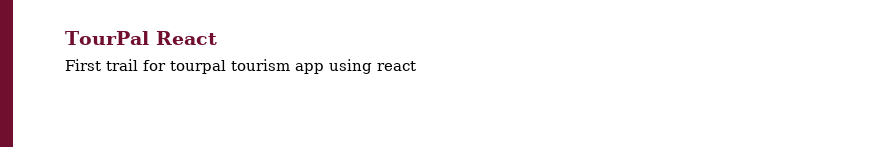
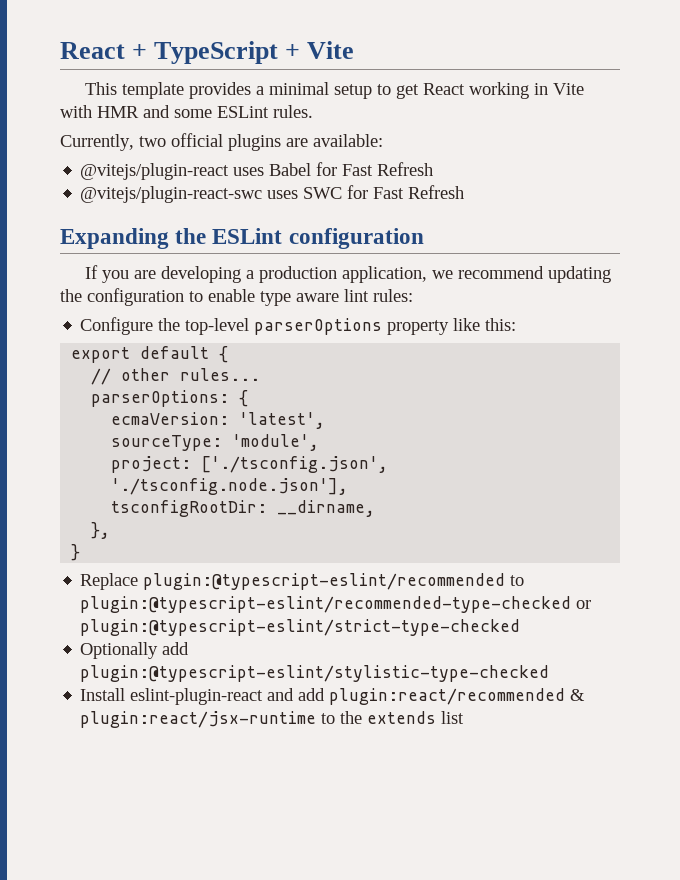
[65,31,217,45] [65,59,416,74] TourPal React // First trail for tourpal tourism app using react -> [60,41,355,64] [84,82,584,99] [60,105,313,118] [60,133,383,151] [80,162,434,180] [80,185,465,203] [60,228,424,249] [84,265,611,283] [60,288,413,306] [80,317,517,335] [71,346,229,363] [91,368,261,385] [91,390,249,407] [111,412,326,429] [111,434,320,451] [111,456,389,473] [111,478,349,495] [111,500,376,517] [91,522,111,539] [71,544,81,561] [80,573,525,590] [80,596,592,613] [80,619,521,636] [80,642,190,659] [80,665,550,682] [80,688,586,705] [80,711,465,728] React + TypeScript + Vite // This template provides a minimal setup to get React working in Vite with HMR and some ESLint rules. // Currently, two official plugins are available: // @vitejs/plugin-react uses Babel for Fast Refresh // @vitejs/plugin-react-swc uses SWC for Fast Refresh // Expanding the ESLint configuration // If you are developing a production application, we recommend updating the configuration to enable type aware lint rules: // Configure the top-level parserOptions property like this: // export default { // // other rules... // parserOptions: { // ecmaVersion: 'latest', // sourceType: 'module', // project: ['./tsconfig.json', './tsconfig.node.json'], // tsconfigRootDir: __dirname, // }, // } // Replace plugin:@typescript-eslint/recommended to plugin:@typescript-eslint/recommended-type-checked or plugin:@typescript-eslint/strict-type-checked // Optionally add plugin:@typescript-eslint/stylistic-type-checked // Install eslint-plugin-react and add plugin:react/recommended & plugin:react/jsx-runtime to the extends list

